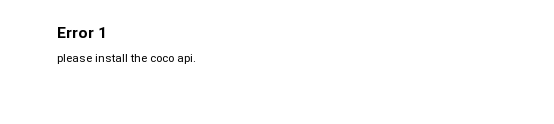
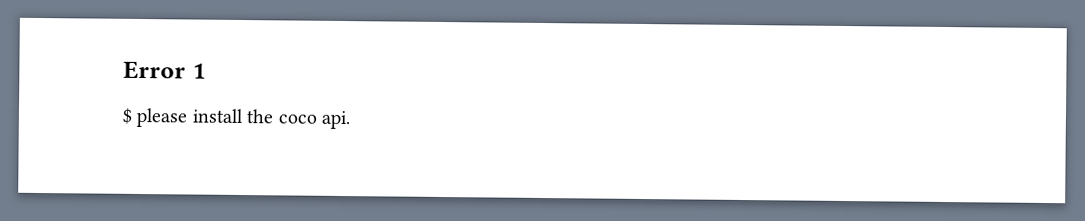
(108, 32) none -> [122,107,133,124] $

